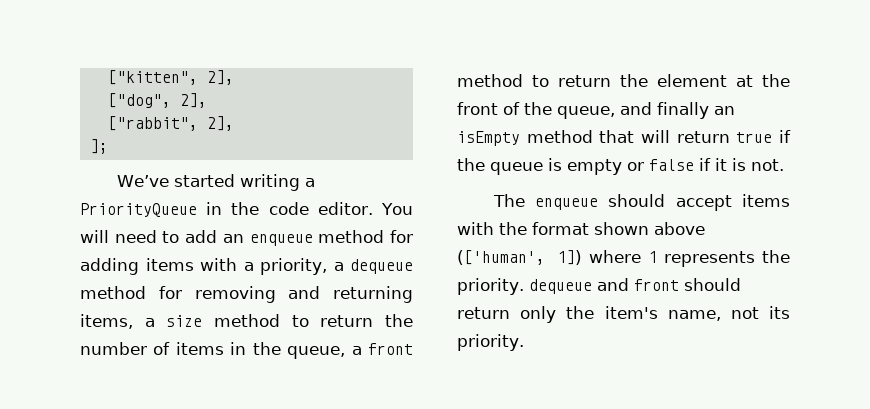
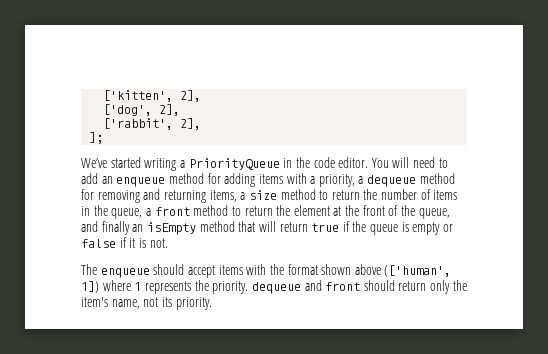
[107,70,234,85] [107,93,207,108] [107,116,198,131] ["kitten", 2], // ["dog", 2], // ["rabbit", -> [103,90,202,102] [103,104,181,116] [103,118,174,130] ['kitten', 2], // ['dog', 2], // ['rabbit',

